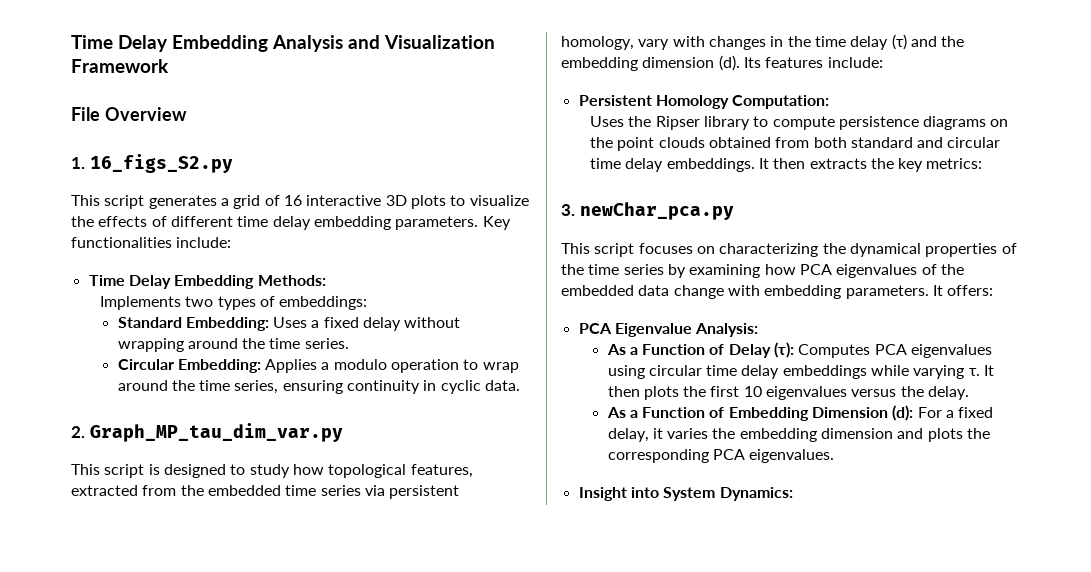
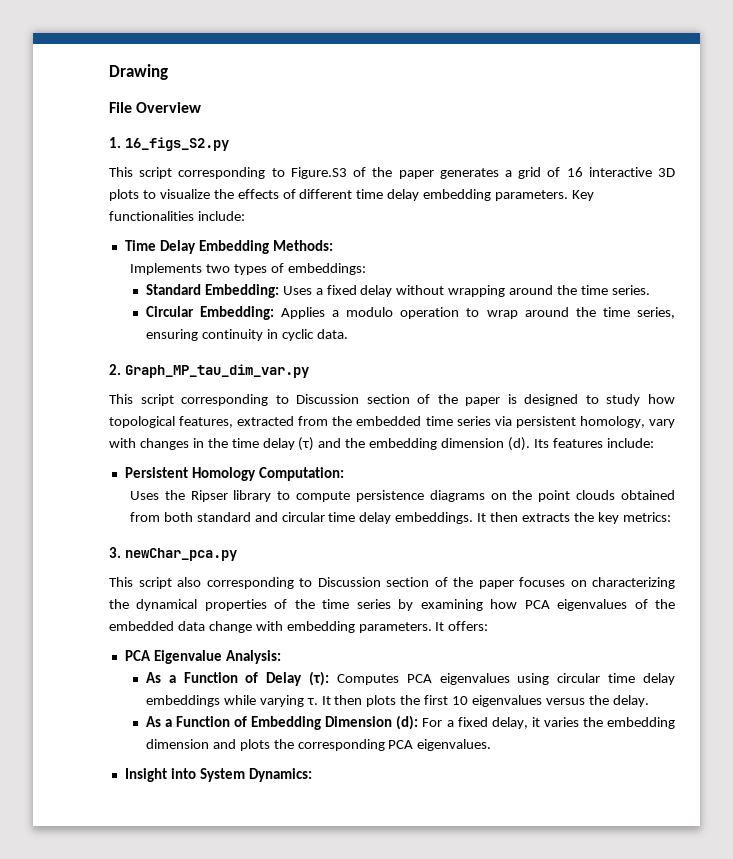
[71,35,495,52] [71,59,169,73] Time Delay Embedding Analysis and Visualization Framework -> [109,64,168,80] Drawing
(145, 202) none -> [178,167,434,179] corresponding to Figure.S3 of the paper
(145, 471) none -> [181,394,501,406] corresponding to Discussion section of the paper
(635, 250) none -> [177,577,514,589] also corresponding to Discussion section of the paper

